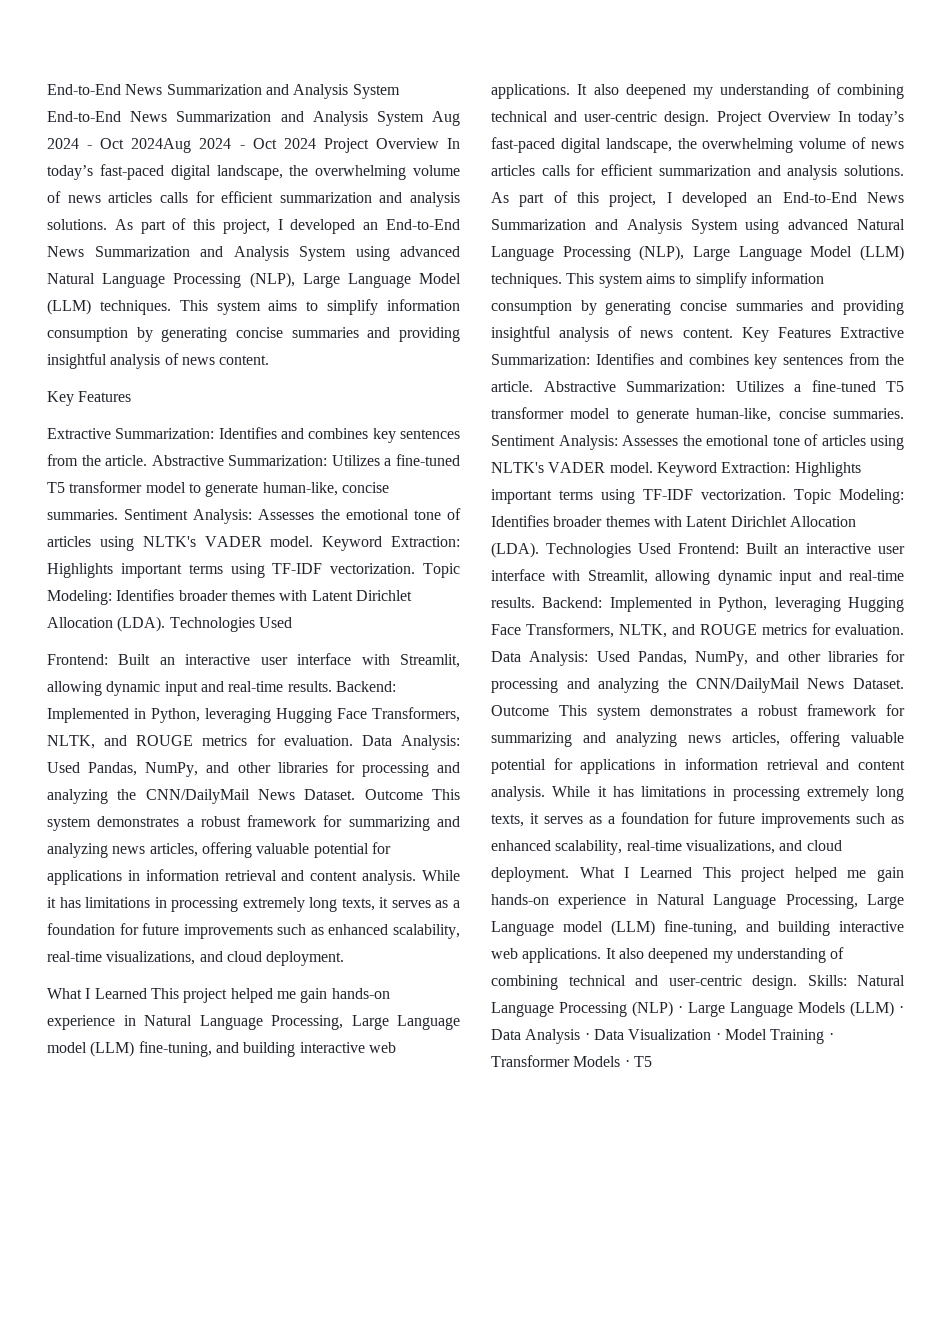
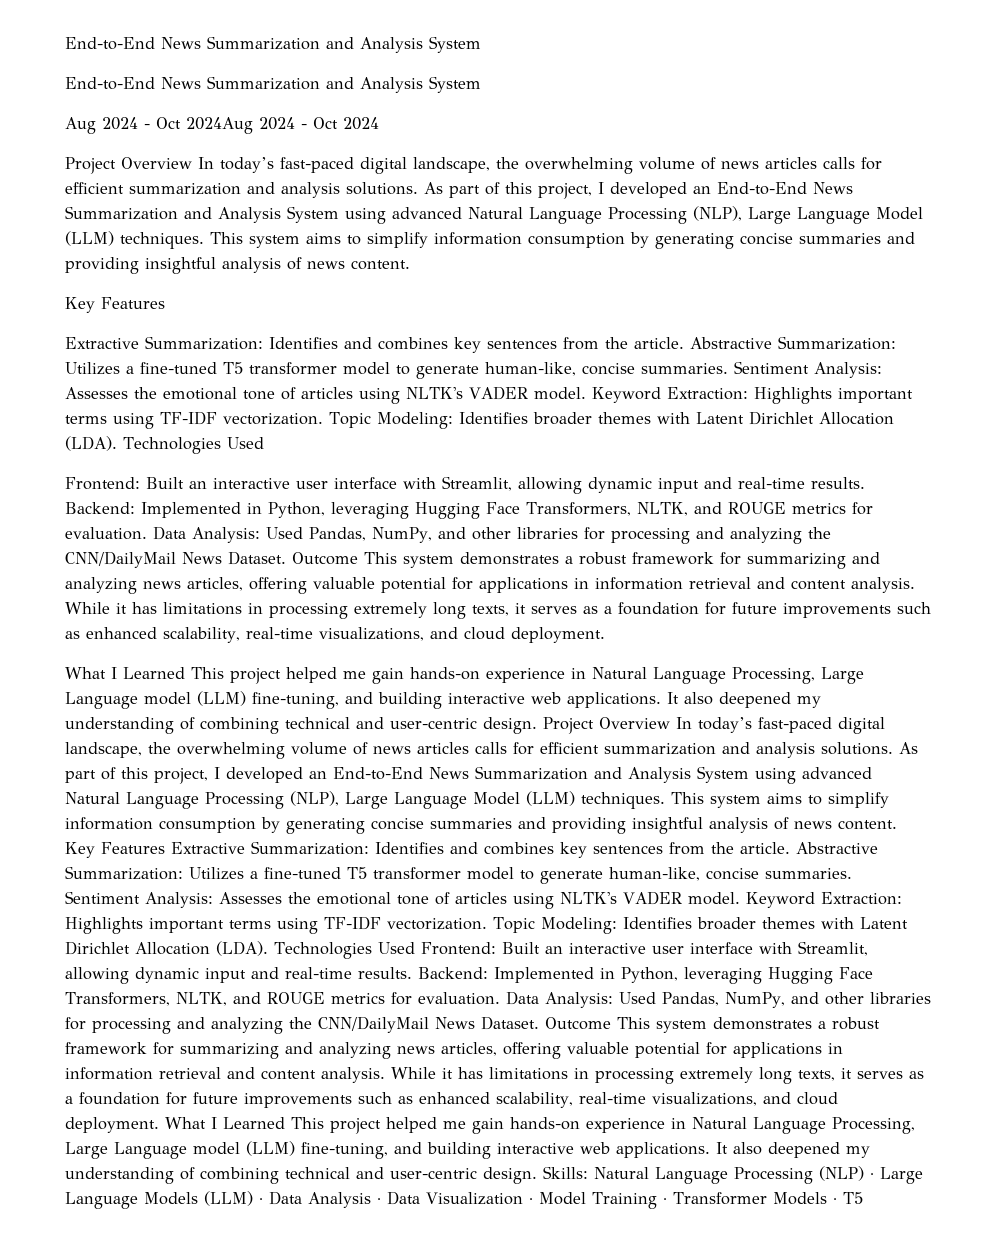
[47,84,400,99] [47,111,424,126] End-to-End News Summarization and Analysis System End-to-End News Summarization and Analysis System -> [65,36,481,53] [65,76,481,93] End-to-End News Summarization and Analysis System // End-to-End News Summarization and Analysis System //
(316, 143) none -> (379, 123) //

